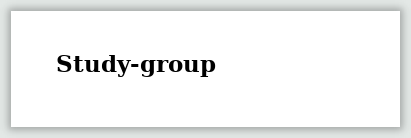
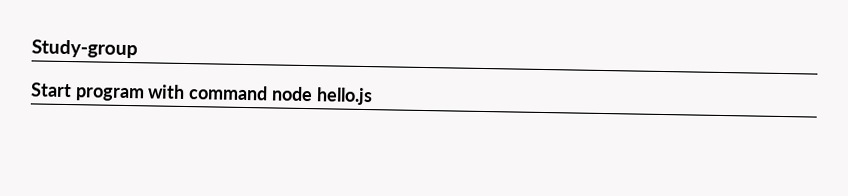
(216, 66) none -> [30,82,373,106] // Start program with command node hello.js

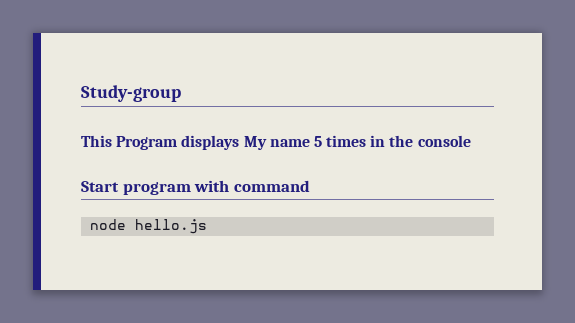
(138, 49) none -> [81,135,471,150] // This Program displays My name 5 times in the console
(269, 93) none -> (310, 186) //

